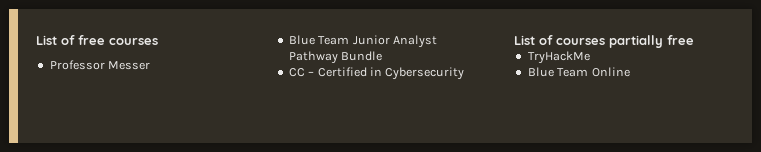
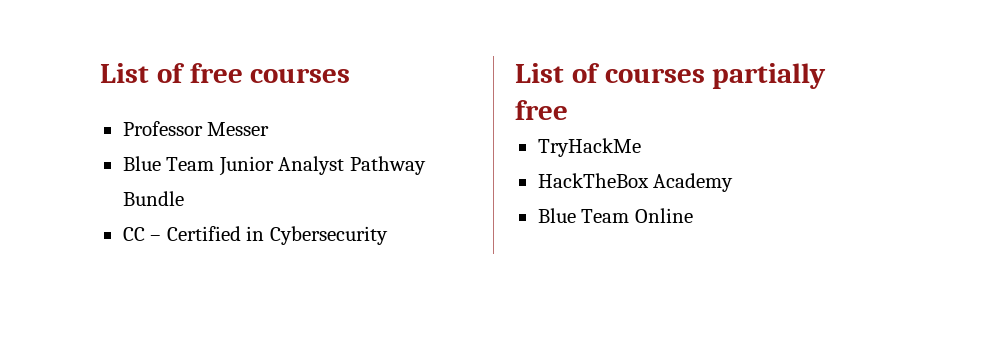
(590, 57) none -> [537,173,734,192] // HackTheBox Academy

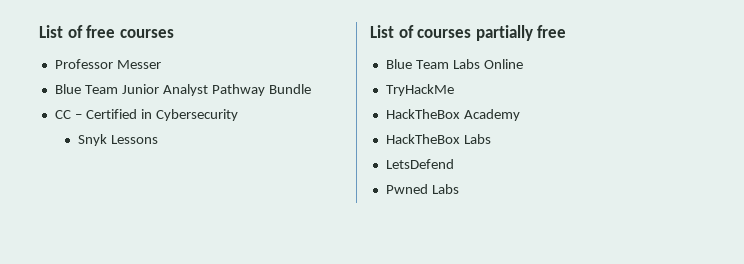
(388, 235) none -> [77,134,158,146] // Snyk Lessons
(568, 110) none -> [385,59,523,69] // Blue Team Labs Online
[537,208,693,223] Blue Team Online -> [385,134,491,144] [385,159,454,169] [385,184,459,194] HackTheBox Labs // LetsDefend // Pwned Labs

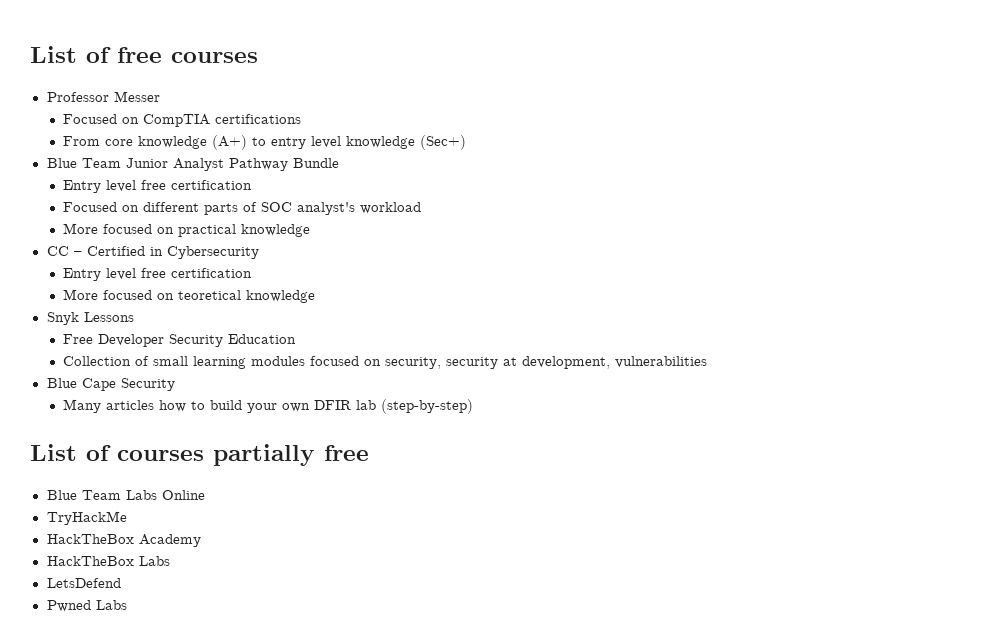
(161, 64) none -> [63,114,302,127] [63,135,467,150] // Focused on CompTIA certifications // From core knowledge (A+) to entry level knowledge (Sec+)
(311, 89) none -> [63,180,253,193] [63,202,422,215] [63,223,311,237] // Entry level free certification // Focused on different parts of SOC analyst's workload // More focused on practical knowledge
[77,134,158,146] Snyk Lessons -> [63,268,253,281] [63,289,316,303] [46,312,134,325] [63,334,297,347] [63,356,708,369] [46,378,175,391] [63,399,474,414] Entry level free certification // More focused on teoretical knowledge // Snyk Lessons // Free Developer Security Education // Collection of small learning modules focused on security, security at development, vulnerabilities // Blue Cape Security // Many articles how to build your own DFIR lab (step-by-step)

